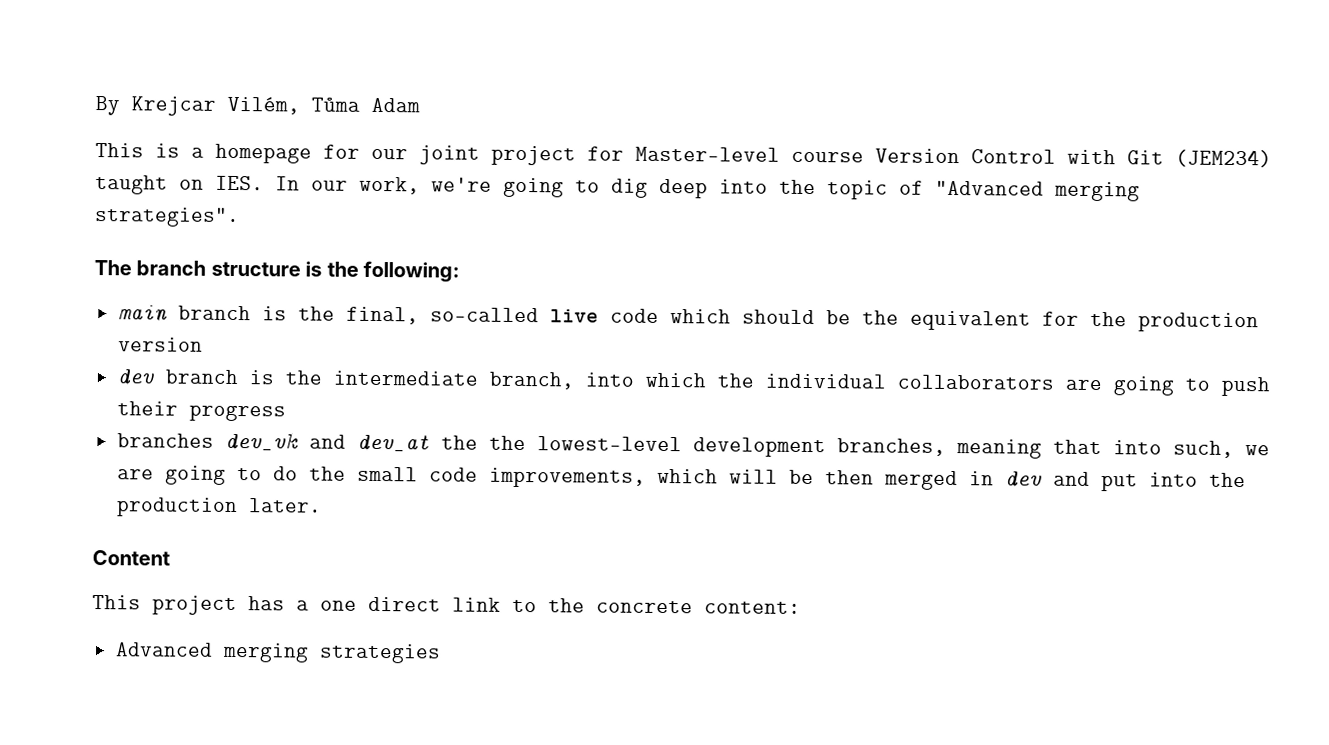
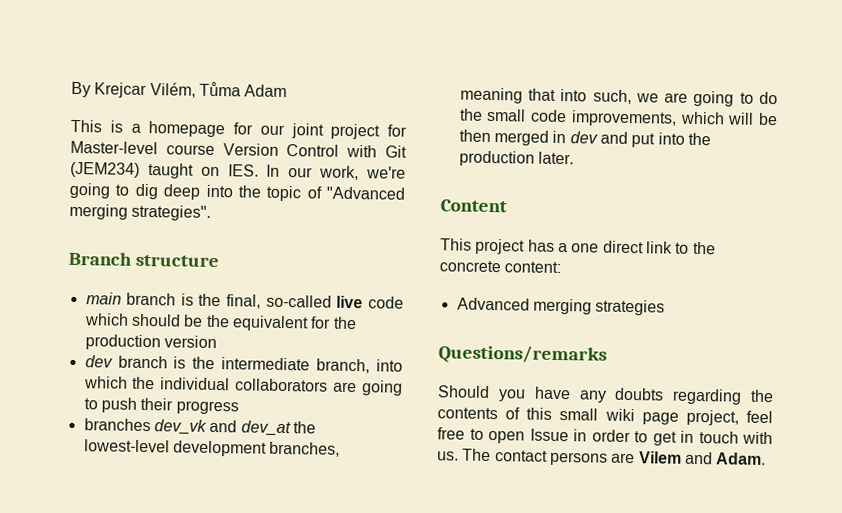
[94,260,207,276] The branch -> [68,251,133,266] Branch
[305,260,460,283] is the following: -> (220, 261) none
[488,435,526,451] the -> (316, 427) none
(441, 653) none -> [438,344,607,365] [437,385,774,405] [437,407,773,426] [437,427,773,446] [437,448,767,466] // Questions/remarks // Should you have any doubts regarding the contents of this small wiki page project, feel free to open Issue in order to get in touch with us. The contact persons are Vilem and Adam.

